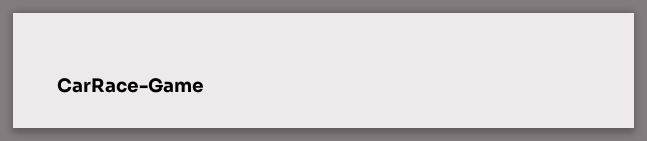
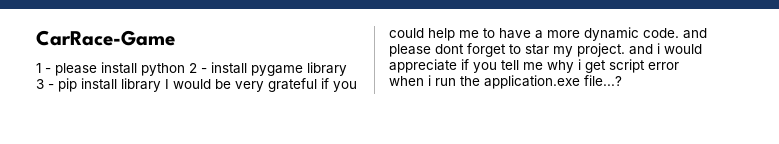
(204, 85) none -> [36,62,347,76] [36,78,357,92] [389,27,707,41] [389,43,702,57] [389,59,679,73] [389,75,622,89] // 1 - please install python 2 - install pygame library 3 - pip install library I would be very grateful if you could help me to have a more dynamic code. and please dont forget to star my project. and i would appreciate if you tell me why i get script error when i run the application.exe file...?

